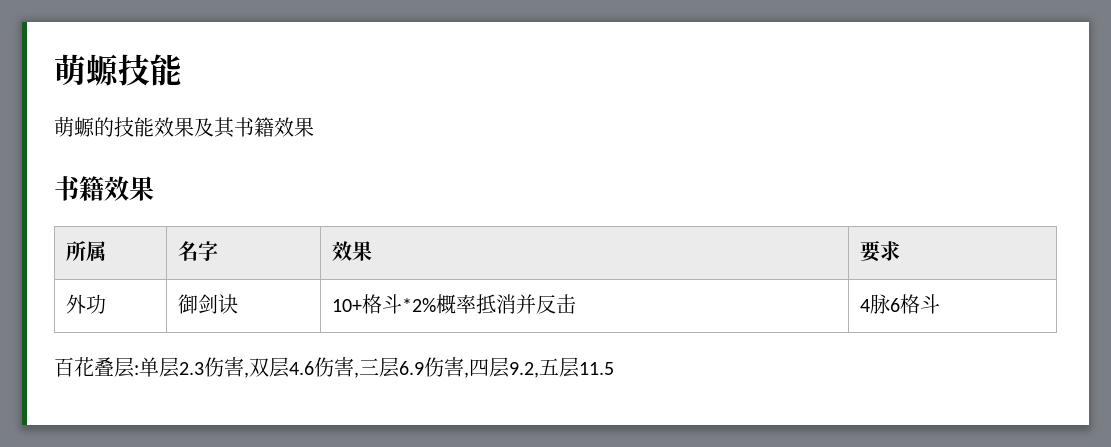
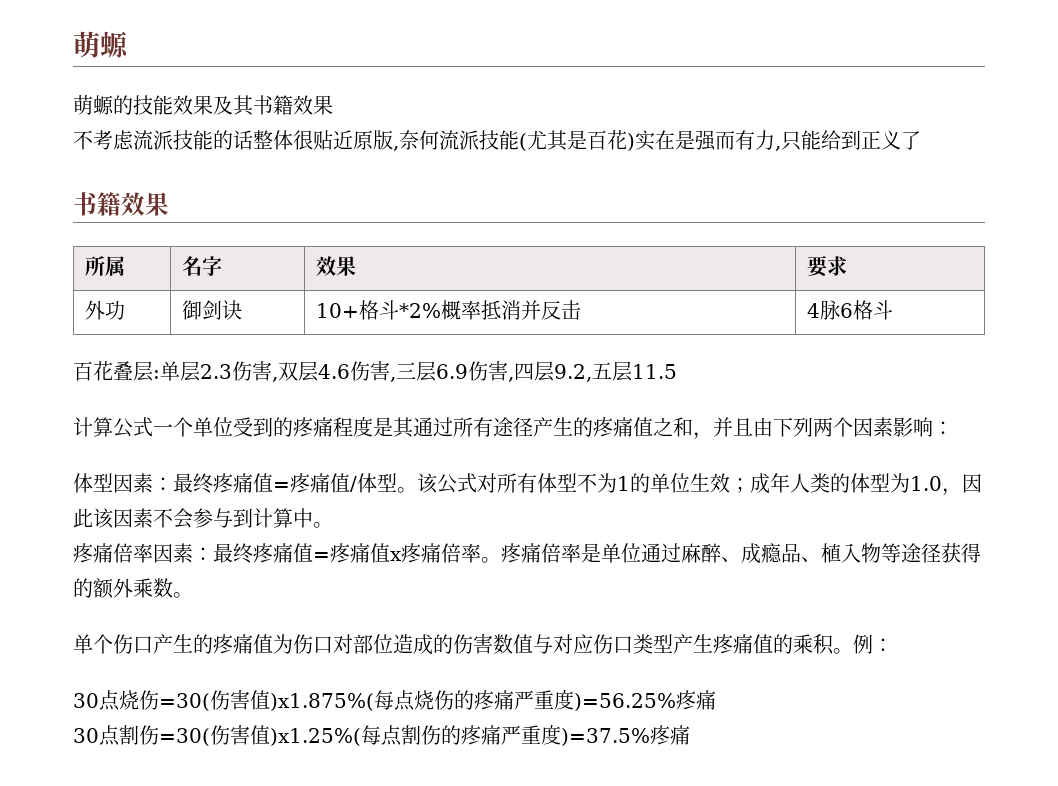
[54,54,182,86] 萌螈技能 -> [73,31,129,58] 萌螈
(314, 127) none -> [73,130,921,151] // 不考虑流派技能的话整体很贴近原版,奈何流派技能(尤其是百花)实在是强而有力,只能给到正义了
(614, 368) none -> [73,416,953,440] [73,473,982,496] [73,508,333,529] [73,543,981,564] [73,578,193,599] [73,634,893,655] [73,689,716,711] [73,724,690,746] // 计算公式一个单位受到的疼痛程度是其通过所有途径产生的疼痛值之和，并且由下列两个因素影响： // 体型因素：最终疼痛值=疼痛值/体型。该公式对所有体型不为1的单位生效；成年人类的体型为1.0，因此该因素不会参与到计算中。 // 疼痛倍率因素：最终疼痛值=疼痛值x疼痛倍率。疼痛倍率是单位通过麻醉、成瘾品、植入物等途径获得的额外乘数。 // 单个伤口产生的疼痛值为伤口对部位造成的伤害数值与对应伤口类型产生疼痛值的乘积。例： // 30点烧伤=30(伤害值)x1.875%(每点烧伤的疼痛严重度)=56.25%疼痛 // 30点割伤=30(伤害值)x1.25%(每点割伤的疼痛严重度)=37.5%疼痛

